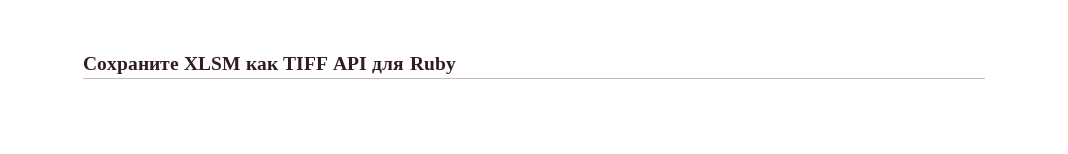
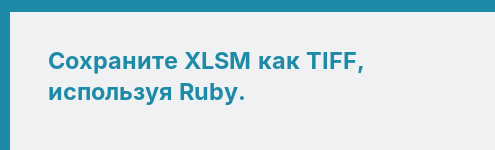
[282,57,456,74] TIFF API для Ruby -> [306,52,366,74] [48,83,247,105] TIFF, используя Ruby.

